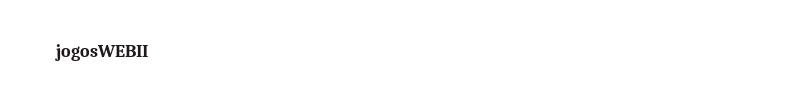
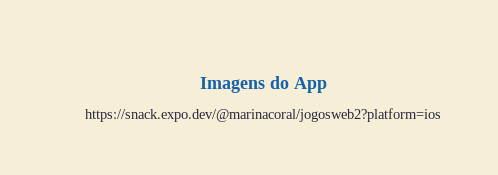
[55,44,148,61] jogosWEBII -> [199,76,327,93] [85,108,441,122] Imagens do App // https://snack.expo.dev/@marinacoral/jogosweb2?platform=ios

